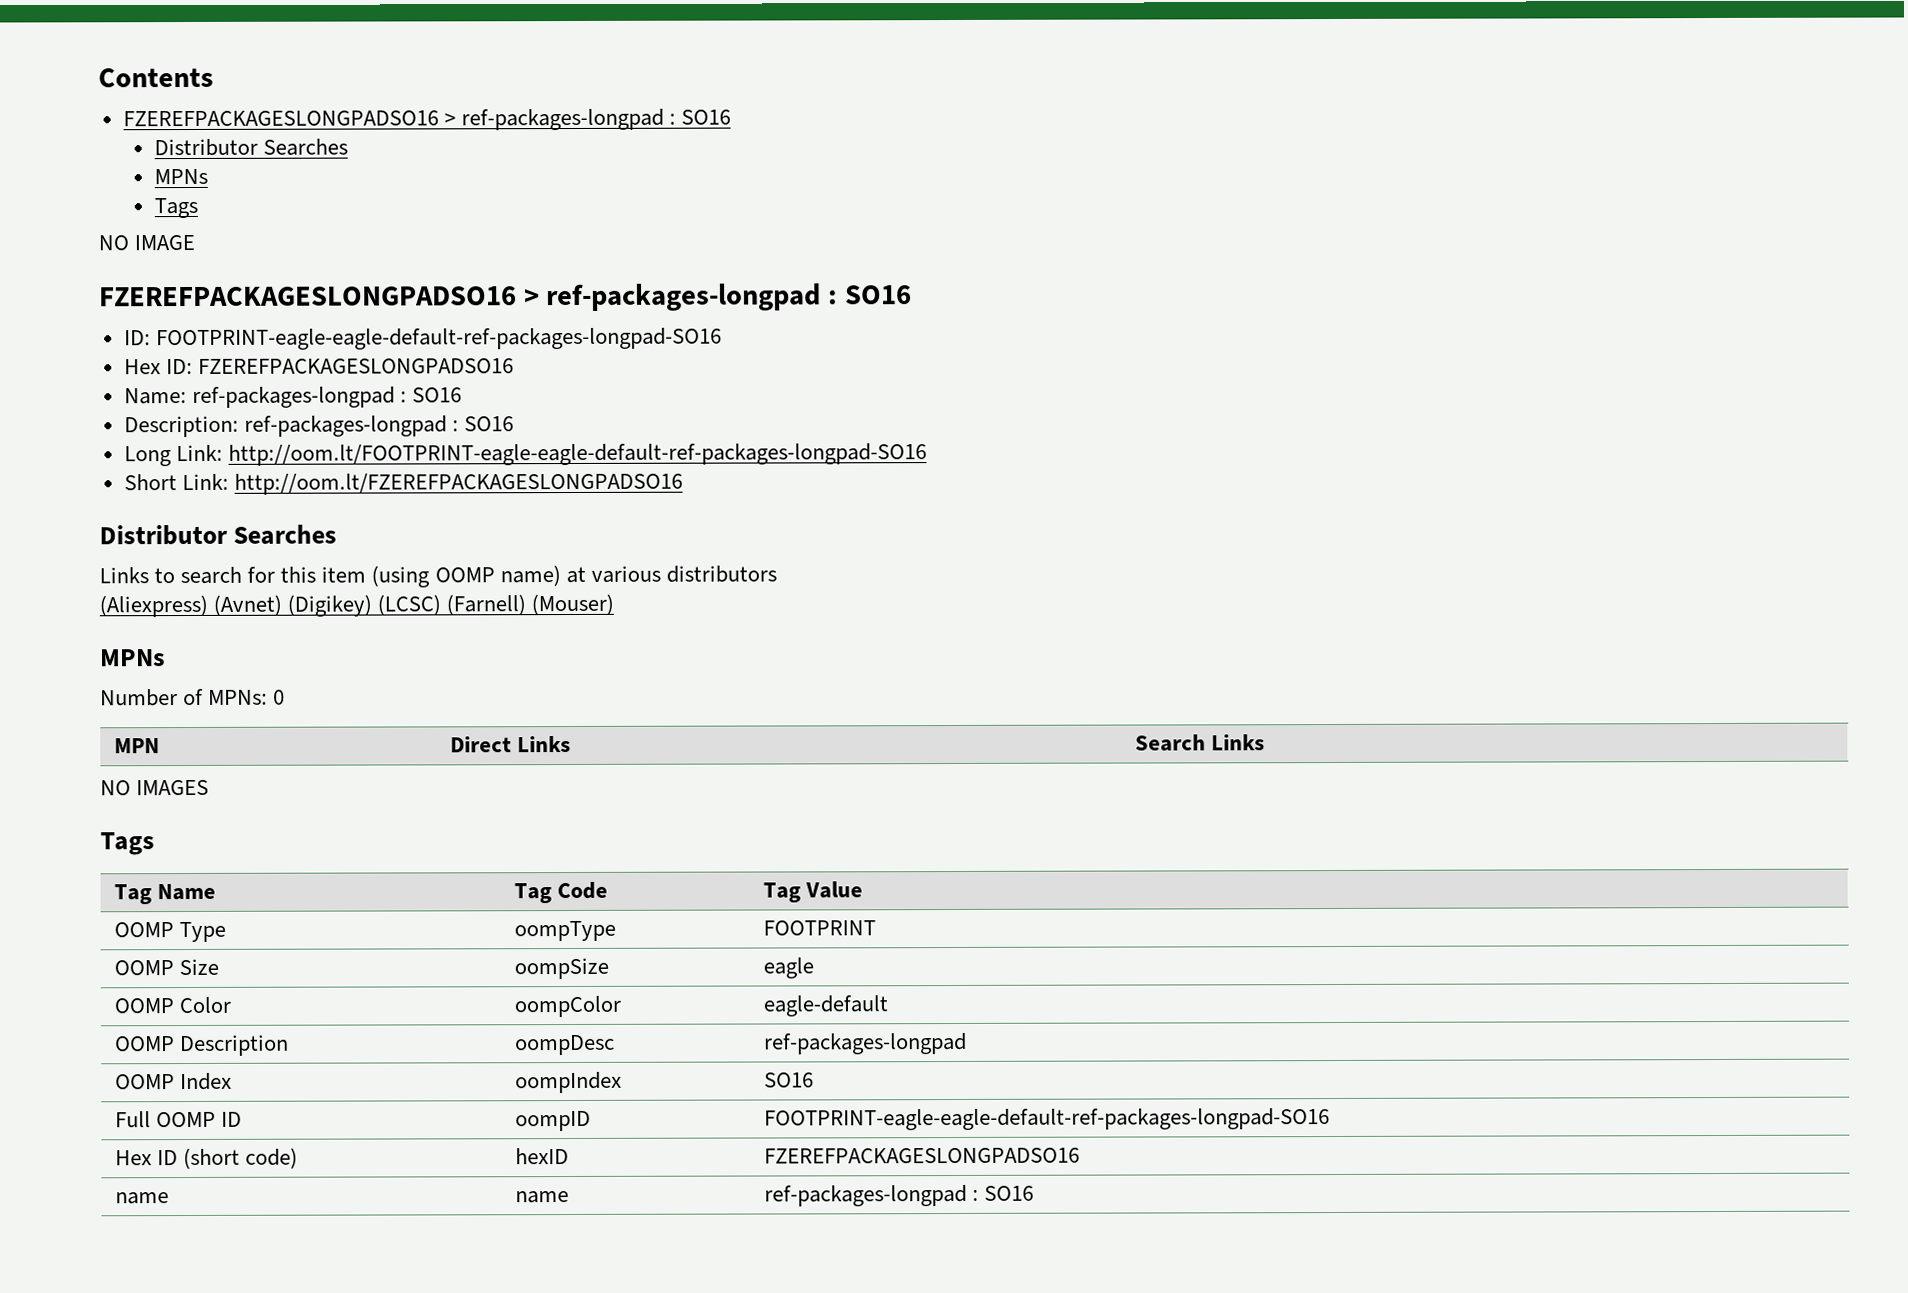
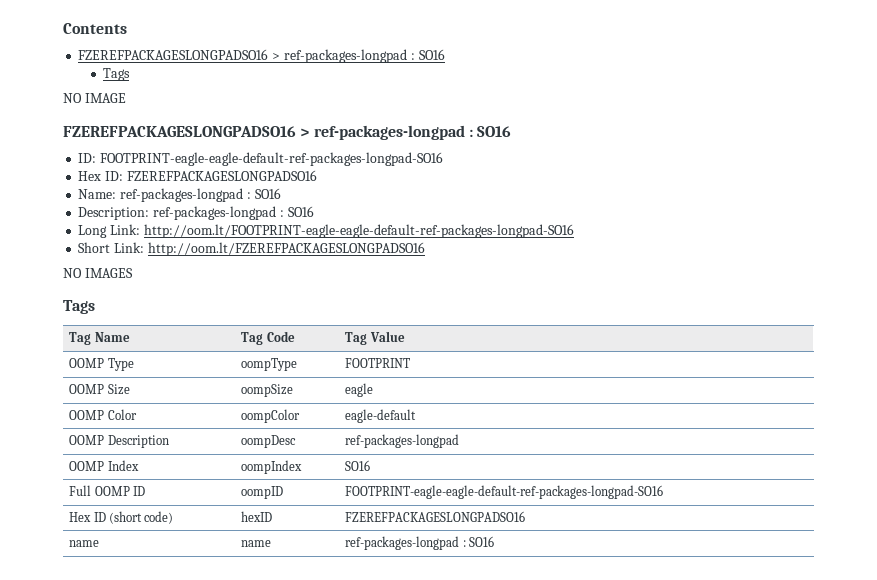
[154,138,349,157] [154,168,209,185] // Distributor Searches // MPNs -> (445, 54) none
[99,524,338,546] [99,565,777,588] [99,593,615,618] [100,649,166,667] [100,688,286,707] [114,738,161,754] [450,736,572,753] [1135,734,1266,752] // Distributor Searches // Links to search for this item (using OOMP name) at various distributors // (Aliexpress) (Avnet) (Digikey) (LCSC) (Farnell) (Mouser) // MPNs // Number of MPNs: 0 // MPN | Direct Links | Search Links -> (425, 249) none

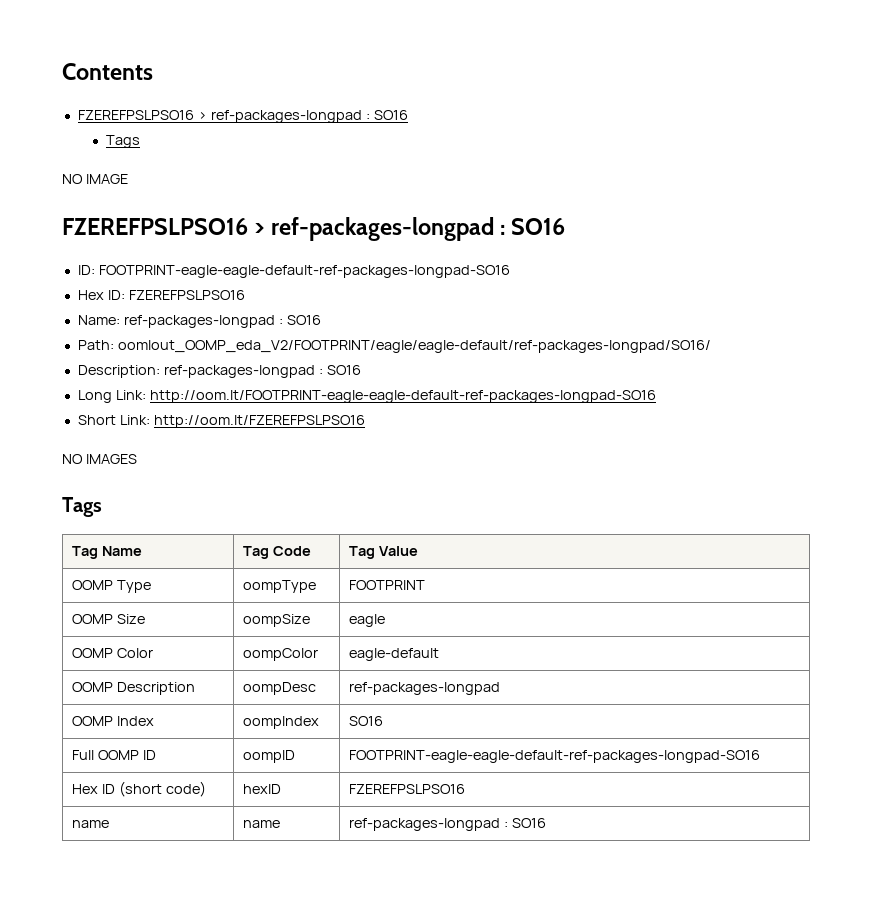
[78,49,269,60] FZEREFPACKAGESLONGPADSO16 -> [77,110,194,120] FZEREFPSLPSO16
[63,126,296,137] FZEREFPACKAGESLONGPADSO16 -> [62,218,248,235] FZEREFPSLPSO16
[126,170,317,181] FZEREFPACKAGESLONGPADSO16 -> [128,290,245,300] FZEREFPSLPSO16
(281, 193) none -> [77,340,711,353] // Path: oomlout_OOMP_eda_V2/FOOTPRINT/eagle/eagle-default/ref-packages-longpad/SO16/
[147,242,425,256] http://oom.lt/FZEREFPACKAGESLONGPADSO16 -> [153,415,365,428] http://oom.lt/FZEREFPSLPSO16
[345,511,526,522] FZEREFPACKAGESLONGPADSO16 -> [348,784,465,794] FZEREFPSLPSO16

